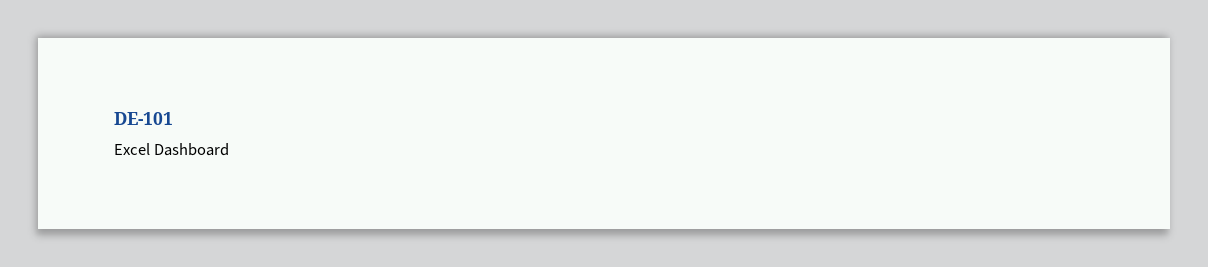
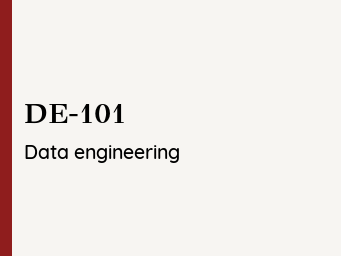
[114,143,230,156] Excel Dashboard -> [24,145,181,163] Data engineering

